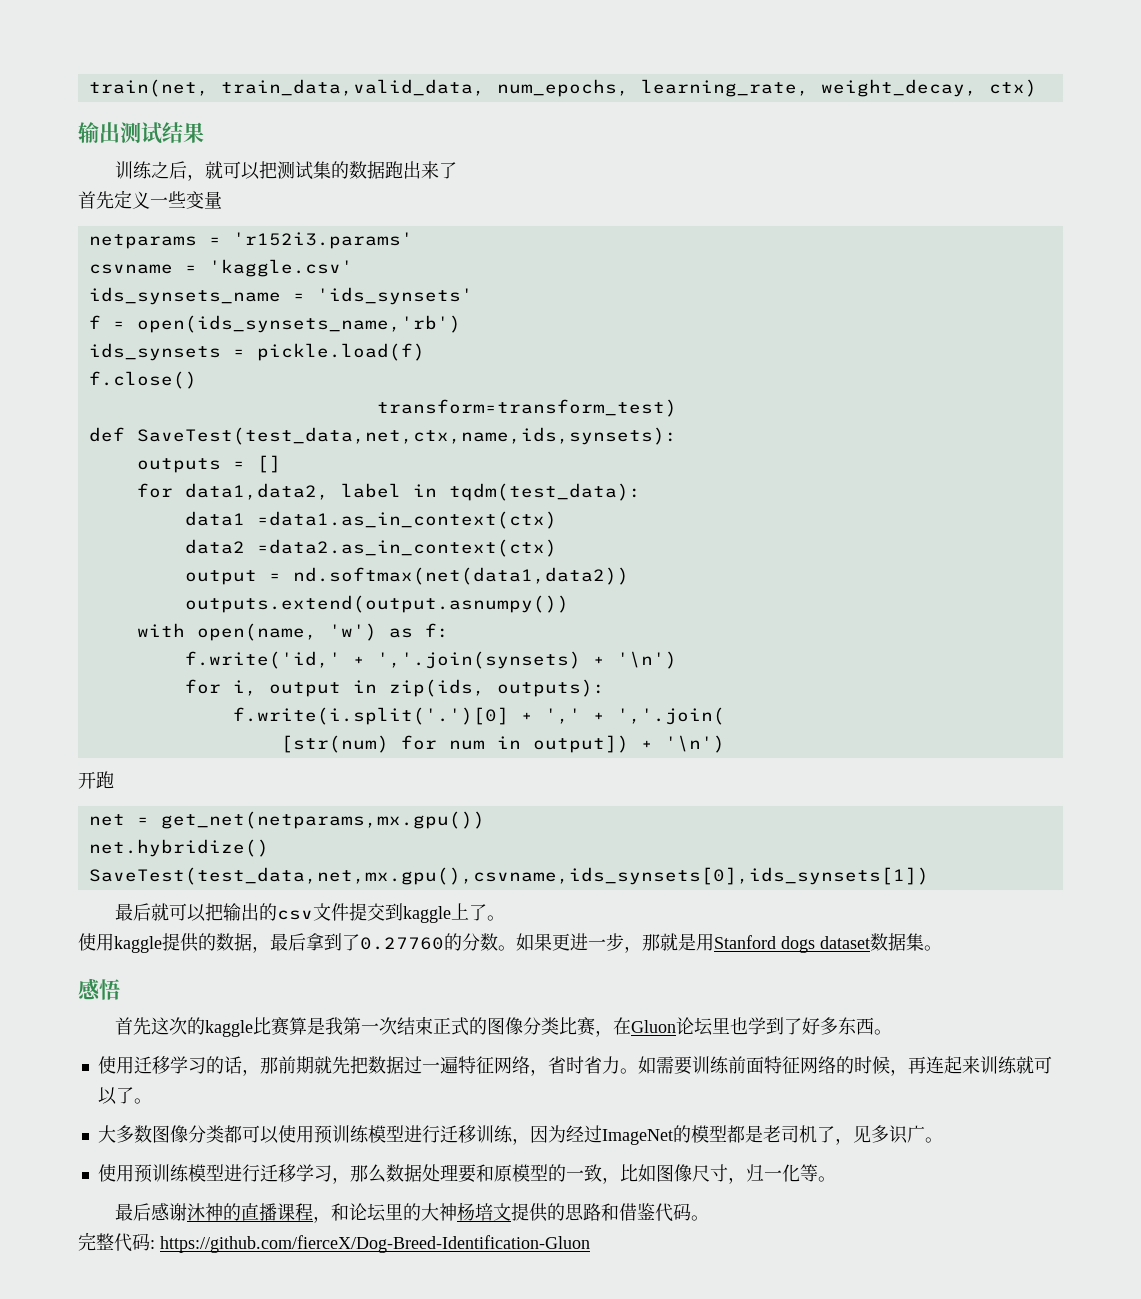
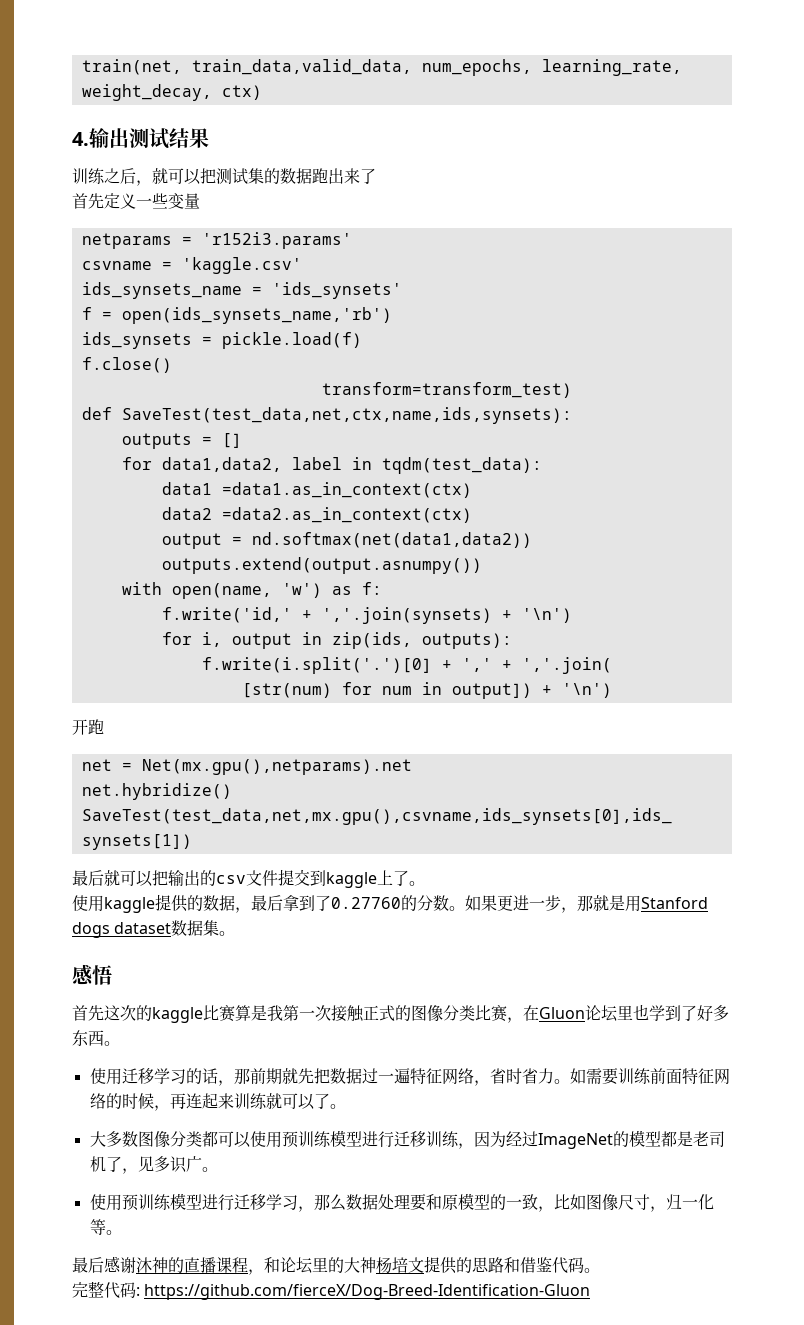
(1037, 88) none -> [72,132,89,146] 4.
[160,811,485,829] get_net(netparams,mx.gpu()) -> [141,759,412,775] Net(mx.gpu(),netparams).net
[397,1017,434,1035] 结束 -> [331,1005,364,1022] 接触

